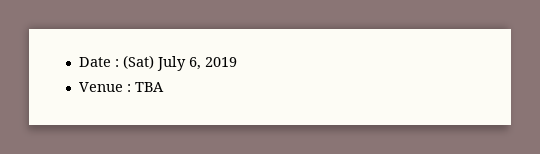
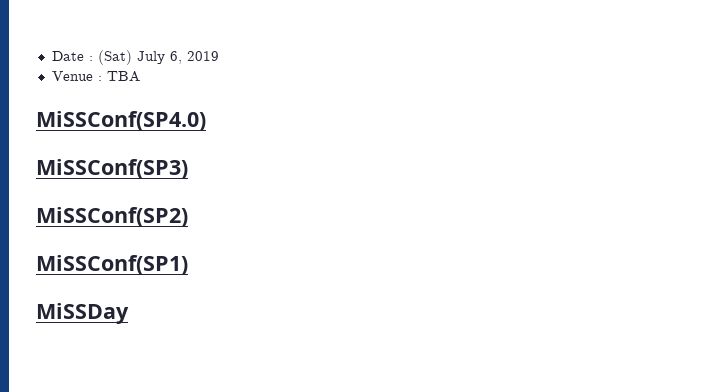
(164, 87) none -> [36,111,206,131] [36,159,188,179] [36,207,188,227] [36,255,188,275] [36,303,129,324] // MiSSConf(SP4.0) // MiSSConf(SP3) // MiSSConf(SP2) // MiSSConf(SP1) // MiSSDay

